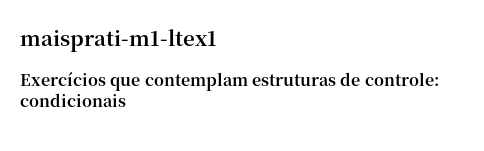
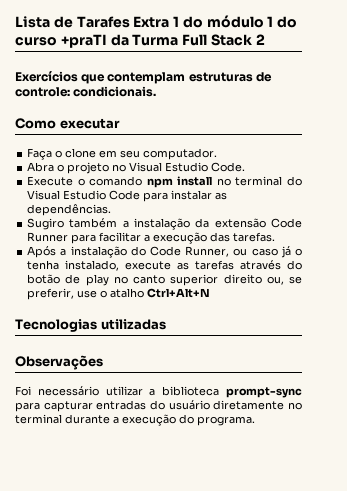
[20,29,217,52] maisprati-m1-ltex1 -> [15,15,298,28] [15,34,265,48] Lista de Tarafes Extra 1 do módulo 1 do curso +praTI da Turma Full Stack 2
[20,93,126,107] condicionais -> [73,86,157,97] [15,118,120,129] [27,148,218,160] [27,162,246,174] [27,176,302,188] [27,190,228,202] [27,204,112,216] [27,218,302,230] [27,232,276,244] [27,246,302,258] [27,260,302,271] [27,274,303,286] [27,288,211,300] [15,319,166,332] [15,355,103,370] [15,386,302,398] [15,400,302,412] [15,414,255,426] condicionais. // Como executar // Faça o clone em seu computador. // Abra o projeto no Visual Estudio Code. // Execute o comando npm install no terminal do Visual Estudio Code para instalar as dependências. // Sugiro também a instalação da extensão Code Runner para facilitar a execução das tarefas. // Após a instalação do Code Runner, ou caso já o tenha instalado, execute as tarefas através do botão de play no canto superior direito ou, se preferir, use o atalho Ctrl+Alt+N // Tecnologias utilizadas // Observações // Foi necessário utilizar a biblioteca prompt-sync para capturar entradas do usuário diretamente no terminal durante a execução do programa.

